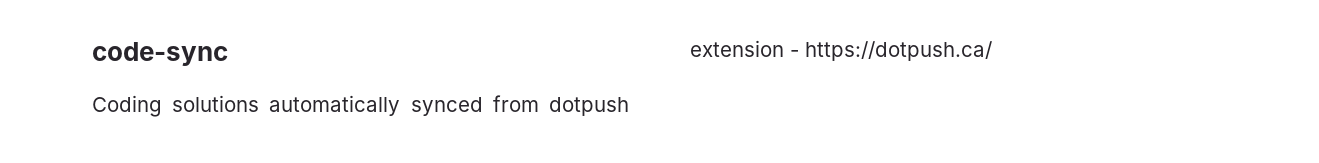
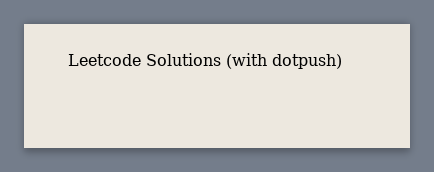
[92,42,228,66] [92,95,629,117] [690,40,992,61] code-sync // Coding solutions automatically synced from dotpush extension - https://dotpush.ca/ -> [68,53,342,69] Leetcode Solutions (with dotpush)

